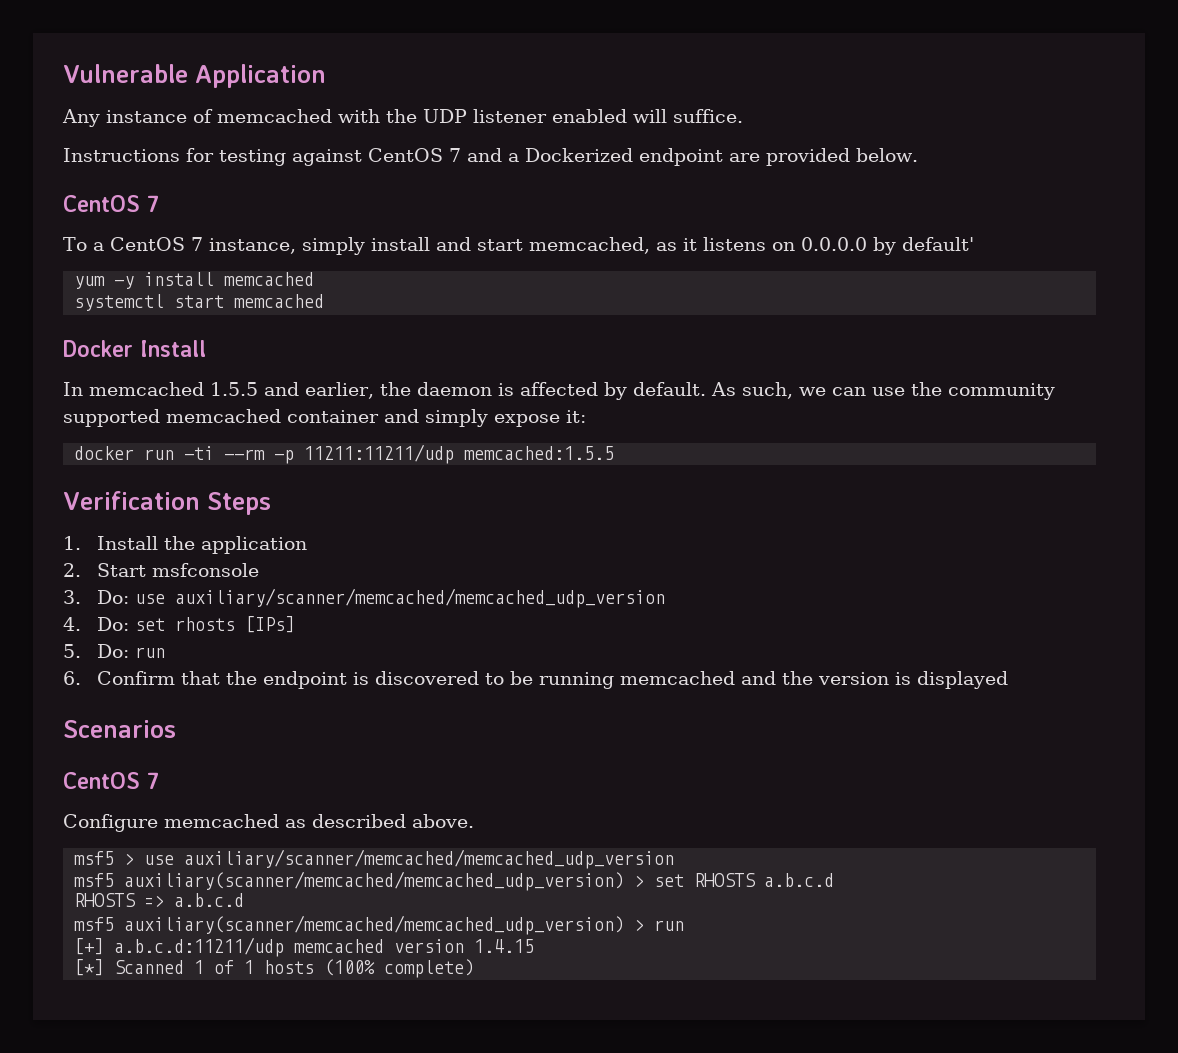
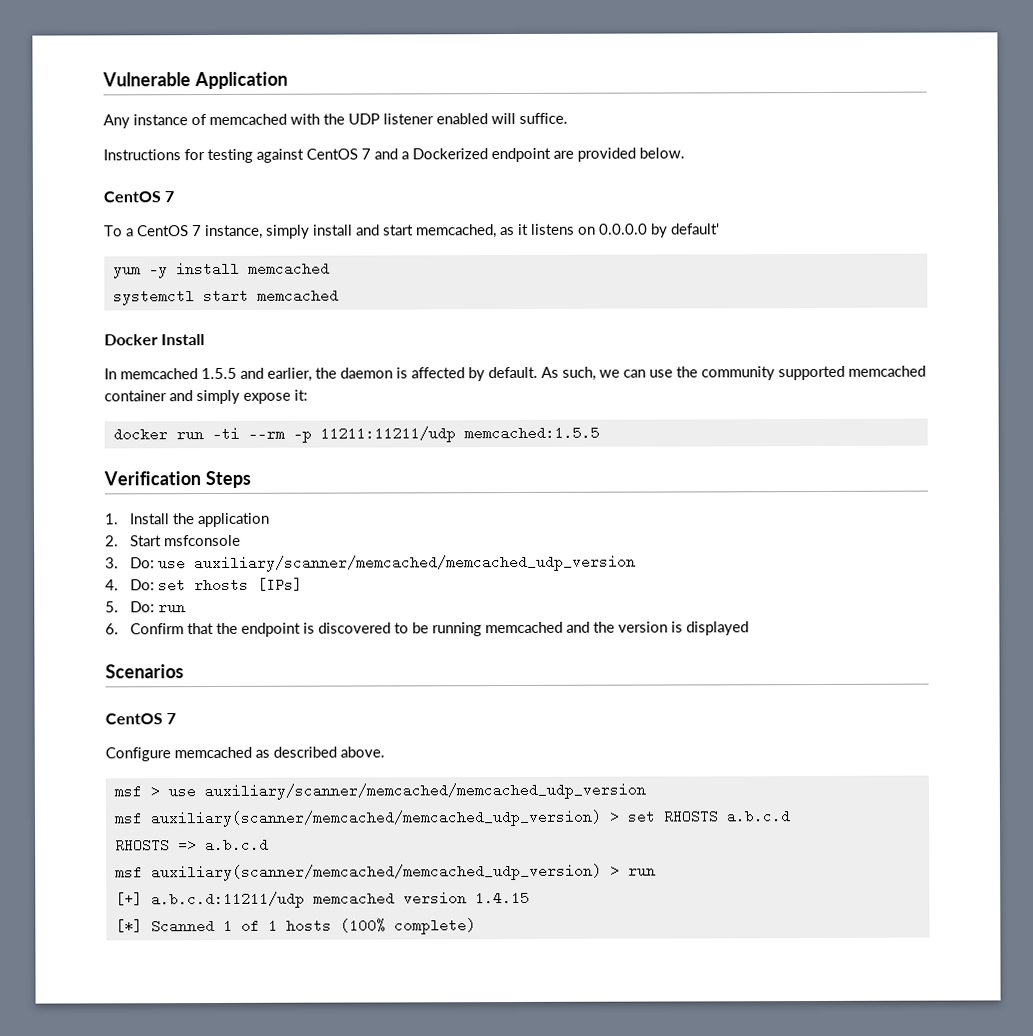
[74,851,115,865] msf5 -> [113,784,142,799] msf
[74,873,115,887] msf5 -> [113,811,143,826] msf
[74,917,115,931] msf5 -> [114,865,143,880] msf

